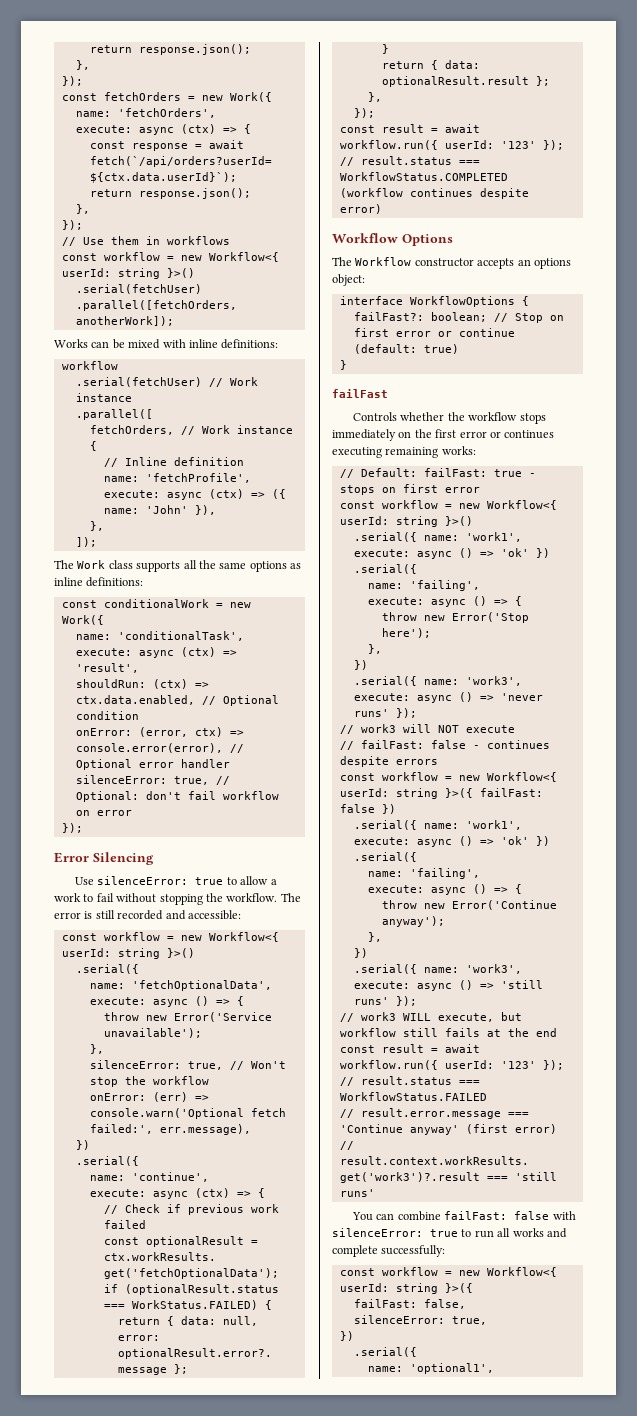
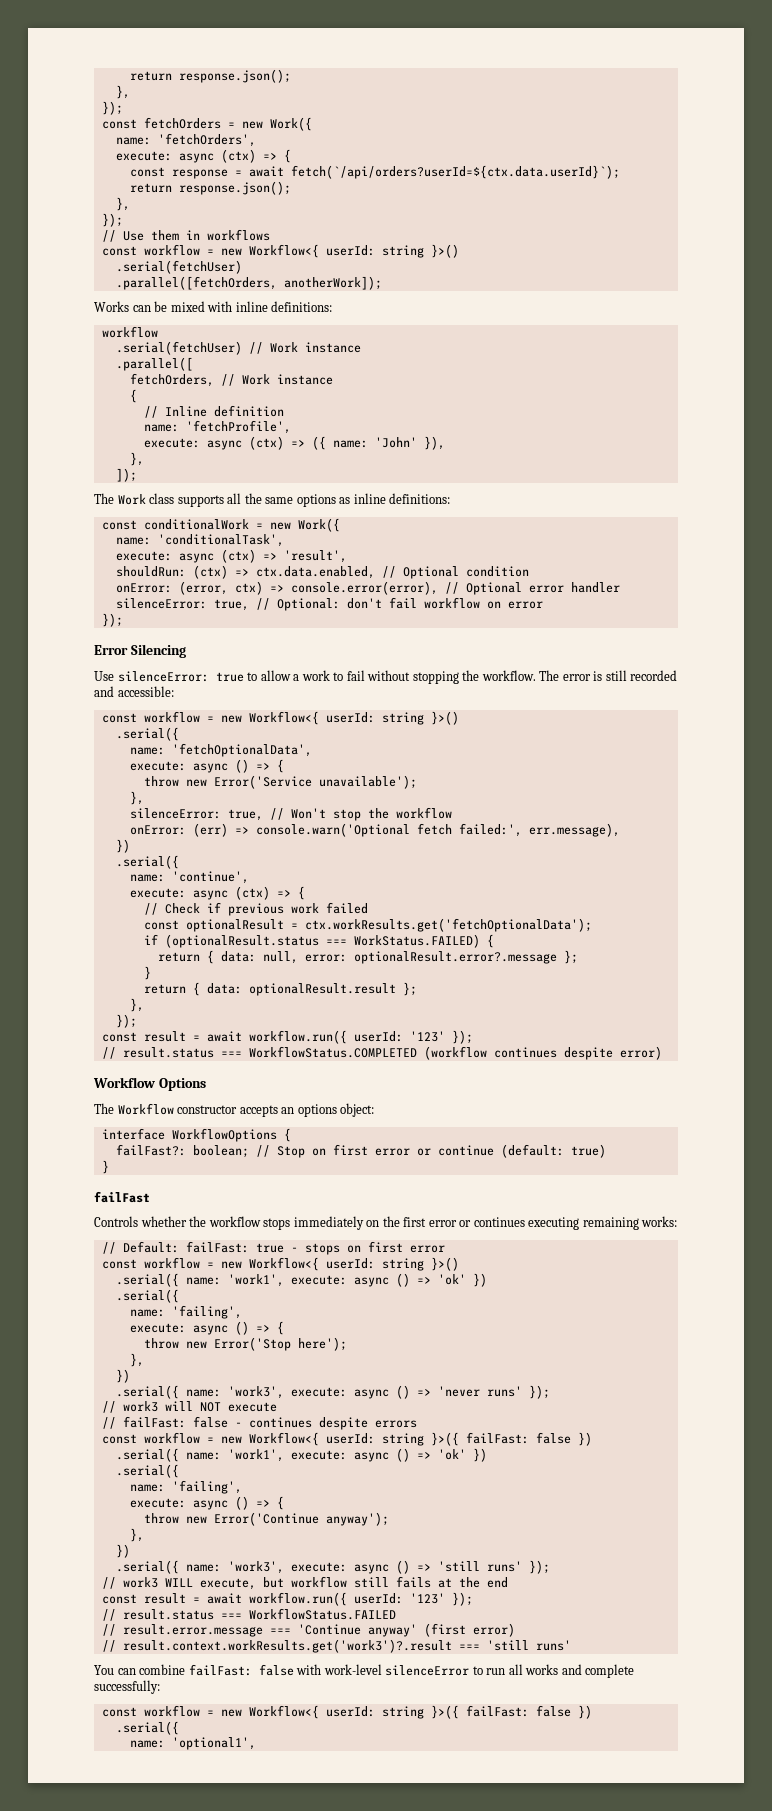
[332,1228,458,1237] silenceError: true -> [323,1664,470,1676] work-level silenceError
[353,1299,466,1309] [353,1315,487,1325] // failFast: false, // silenceError: true, // -> [465,1705,571,1717] failFast: false

